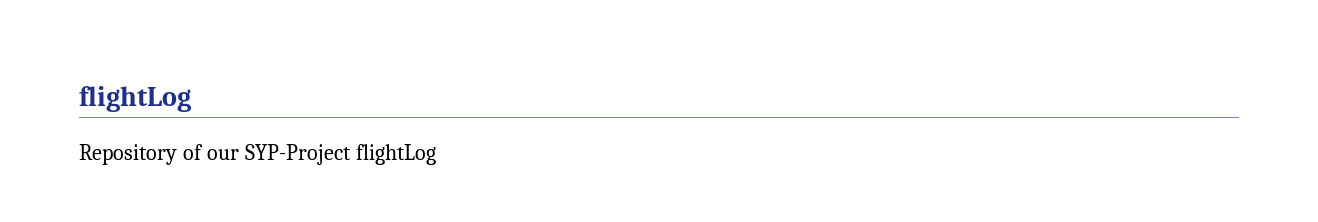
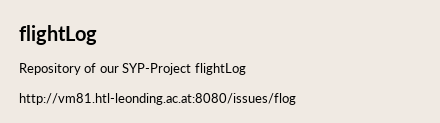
(436, 154) none -> [19,93,296,105] // http://vm81.htl-leonding.ac.at:8080/issues/flog

